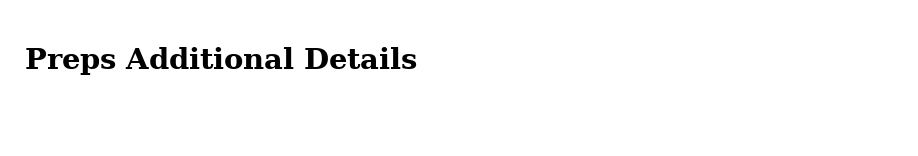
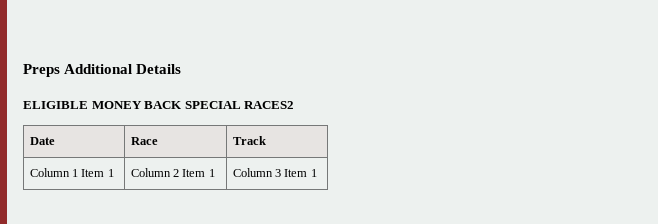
(417, 58) none -> [23,101,295,109] [29,137,55,145] [130,137,158,145] [232,136,266,145] [29,168,114,177] [130,168,215,177] [232,168,317,177] // ELIGIBLE MONEY BACK SPECIAL RACES2 // Date | Race | Track // Column 1 Item 1 | Column 2 Item 1 | Column 3 Item 1

